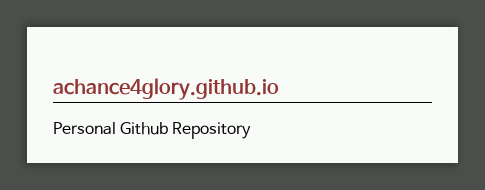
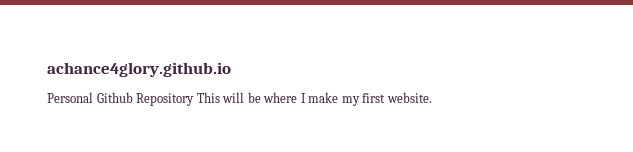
(252, 130) none -> [196,92,432,106] This will be where I make my first website.

